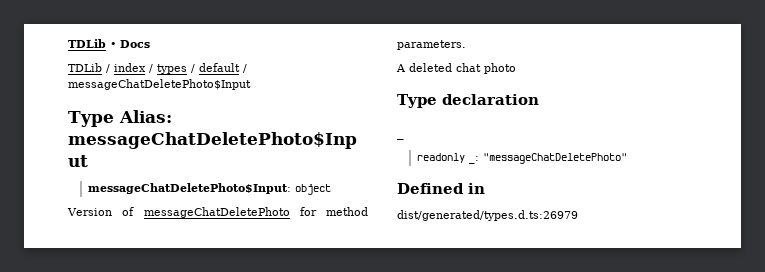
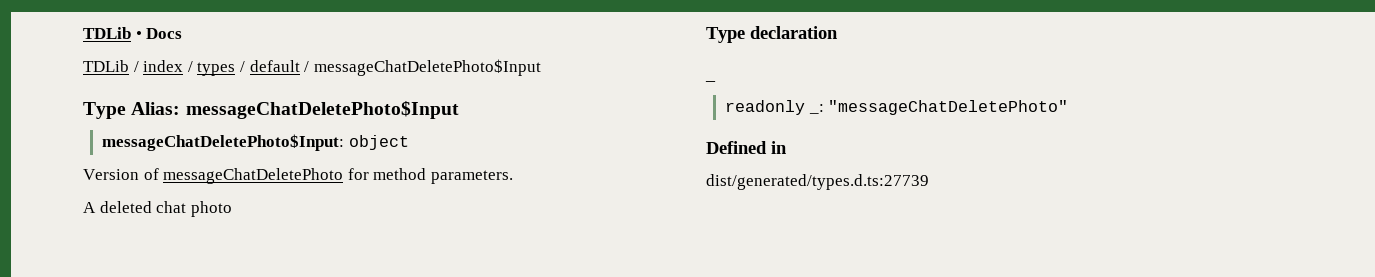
[397,210,578,221] dist/generated/types.d.ts:26979 -> [706,174,929,190] dist/generated/types.d.ts:27739

